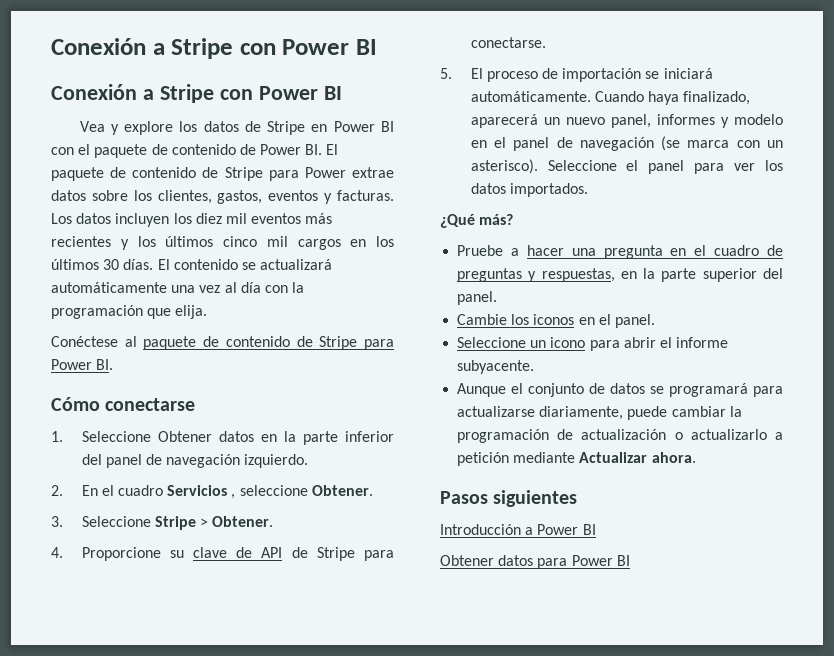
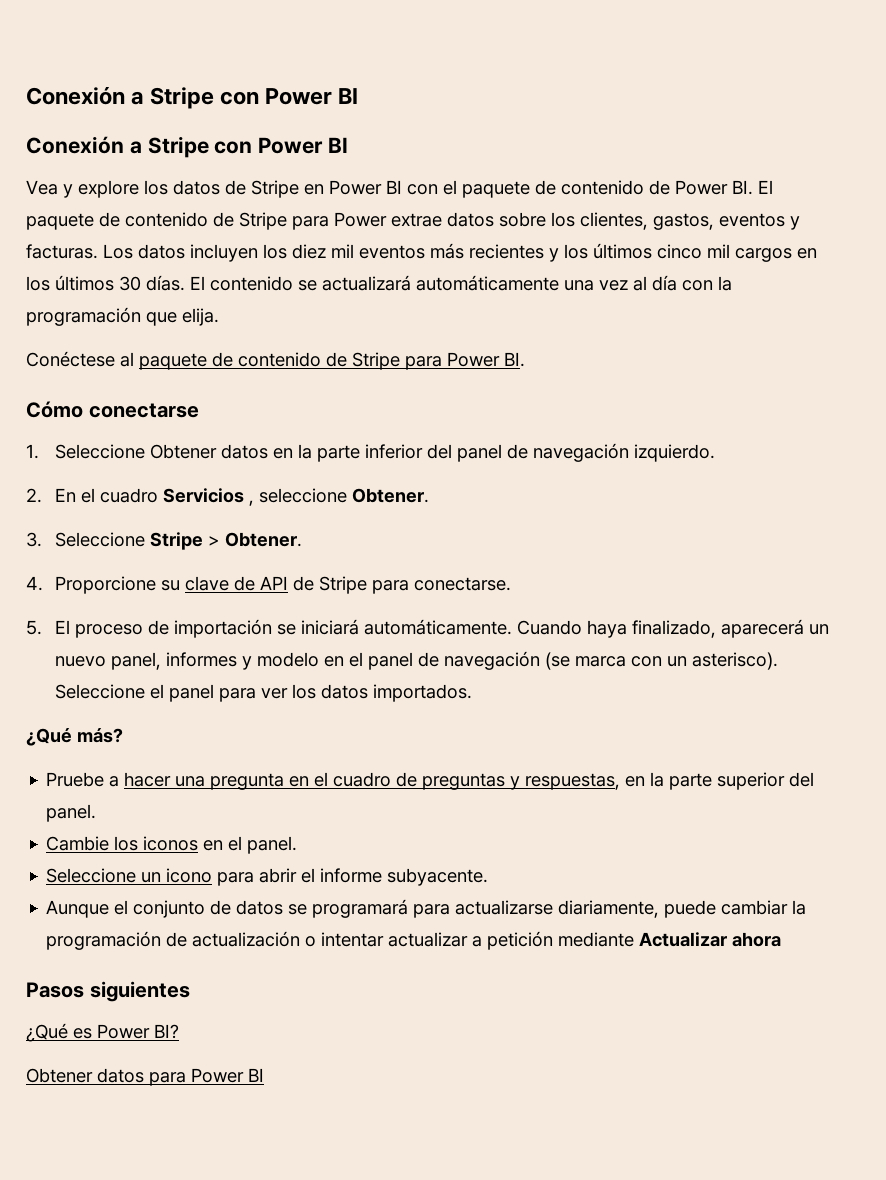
[690,429,767,440] actualizarlo -> [321,932,469,947] intentar actualizar
[651,452,696,463] ahora. -> [732,932,782,947] ahora
[440,524,596,535] Introducción a Power BI -> [26,1023,179,1042] ¿Qué es Power BI?

